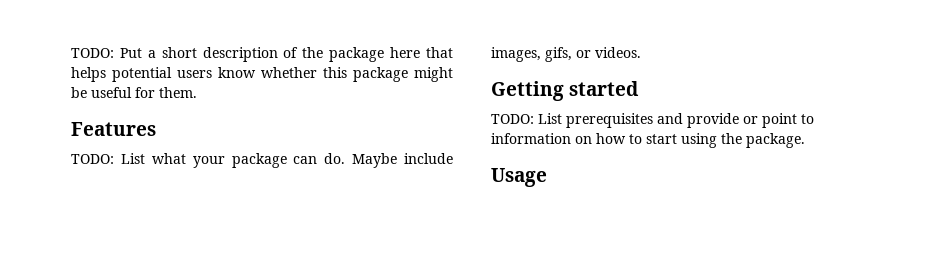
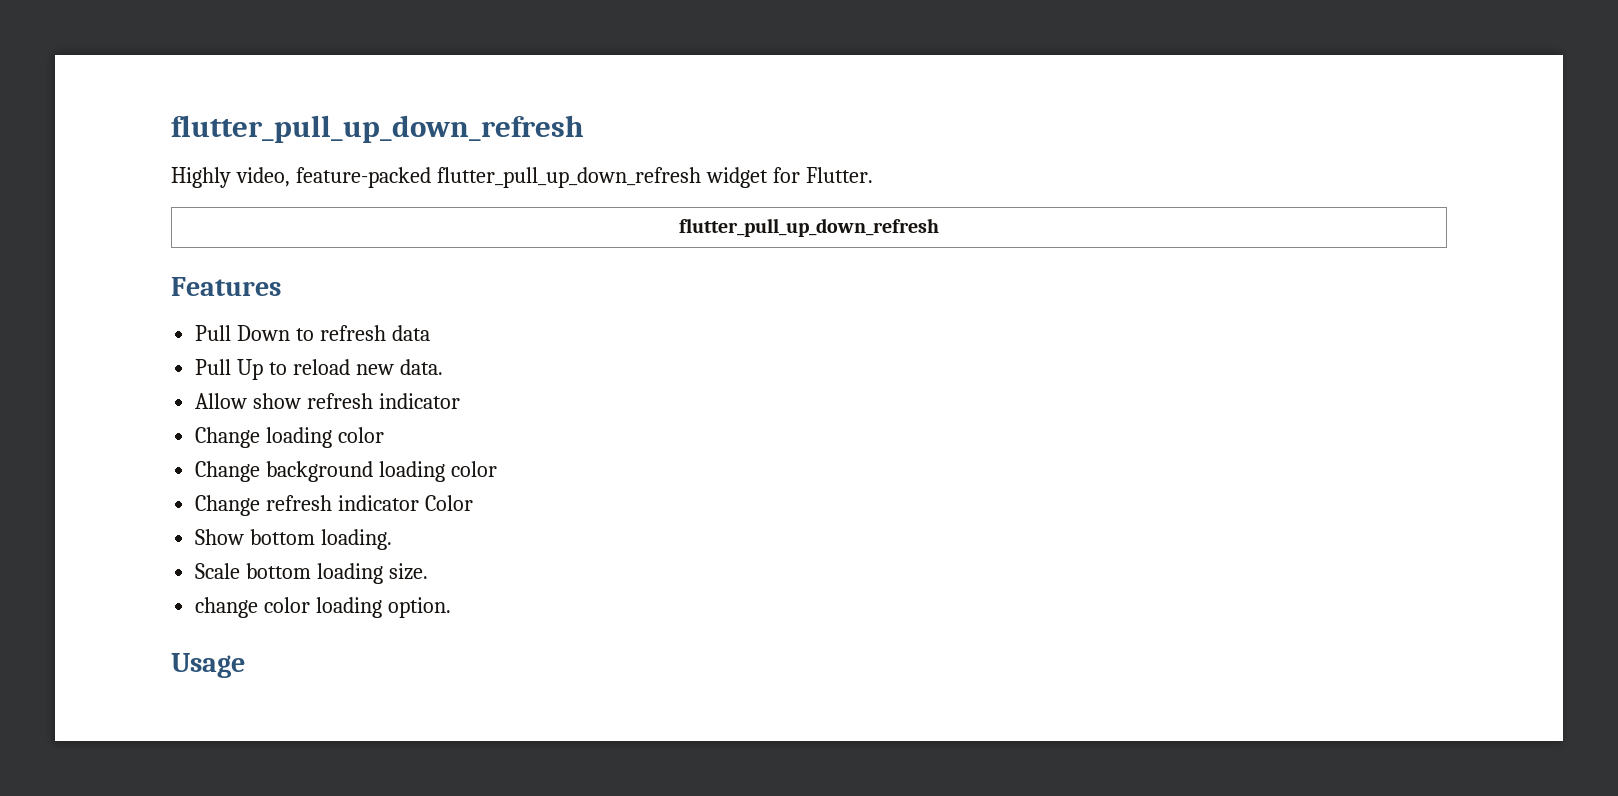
[71,47,454,62] [71,67,453,82] [71,87,197,98] [71,122,156,136] [71,153,453,168] [491,47,641,62] [491,81,640,101] [491,113,814,128] [491,133,805,148] TODO: Put a short description of the package here that helps potential users know whether this package might be useful for them. // Features // TODO: List what your package can do. Maybe include images, gifs, or videos. // Getting started // TODO: List prerequisites and provide or point to information on how to start using the package. -> [171,115,584,143] [171,167,873,188] [679,218,939,237] [171,277,281,296] [195,325,430,341] [195,359,443,380] [195,393,461,409] [195,427,385,448] [195,461,498,482] [195,495,474,516] [195,529,393,550] [195,563,429,584] [195,597,452,618] flutter_pull_up_down_refresh // Highly video, feature-packed flutter_pull_up_down_refresh widget for Flutter. // flutter_pull_up_down_refresh // Features // Pull Down to refresh data // Pull Up to reload new data. // Allow show refresh indicator // Change loading color // Change background loading color // Change refresh indicator Color // Show bottom loading. // Scale bottom loading size. // change color loading option.

